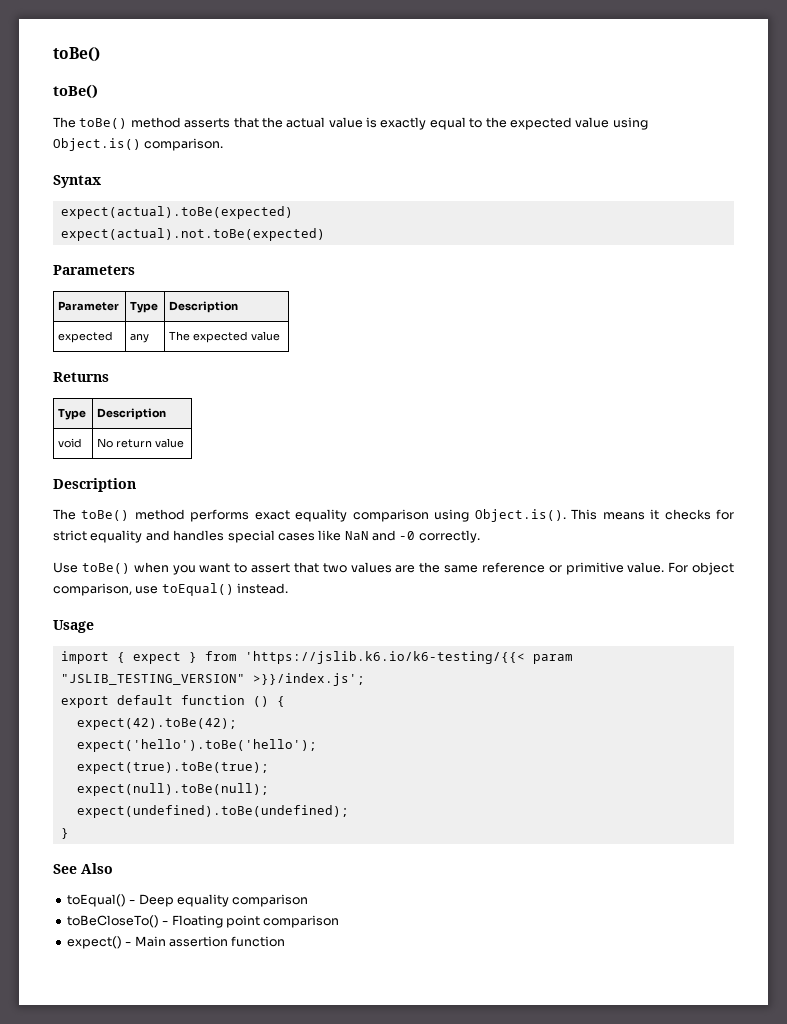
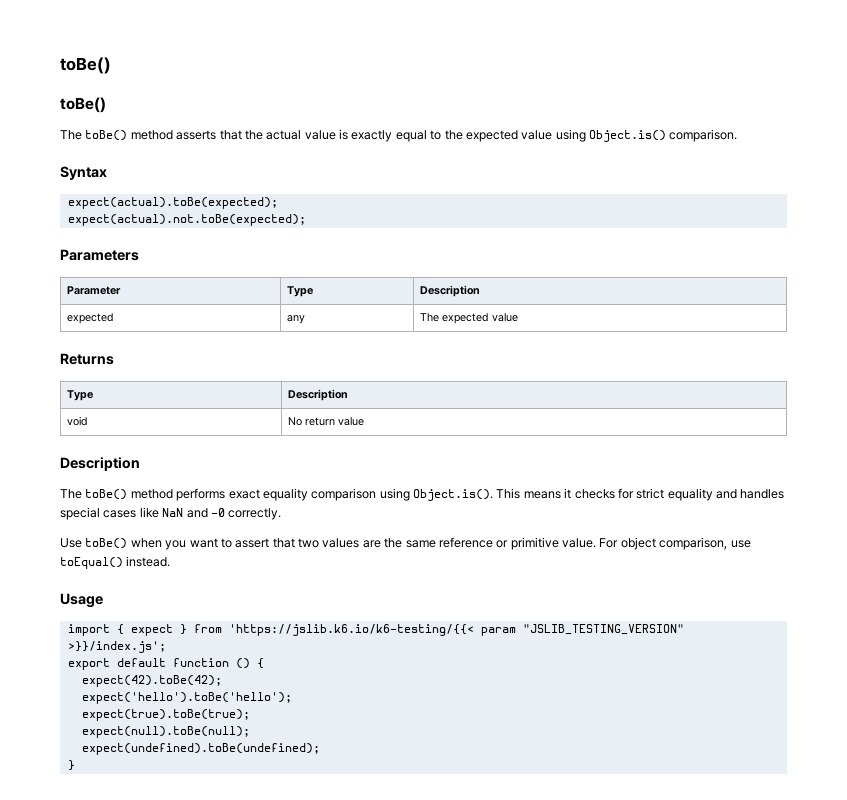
[60,206,293,219] [60,228,325,241] expect(actual).toBe(expected) // expect(actual).not.toBe(expected) -> [67,197,278,209] [67,214,306,226] expect(actual).toBe(expected); // expect(actual).not.toBe(expected);
[53,863,113,874] [66,894,309,907] [66,915,340,928] [66,936,286,949] // See Also // toEqual() - Deep equality comparison // toBeCloseTo() - Floating point comparison // expect() - Main assertion function -> (75, 765) none

